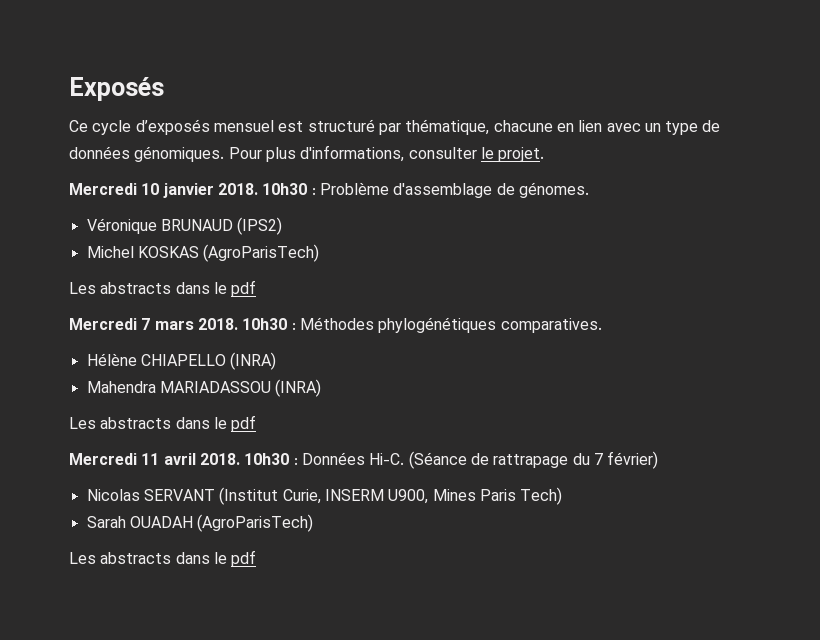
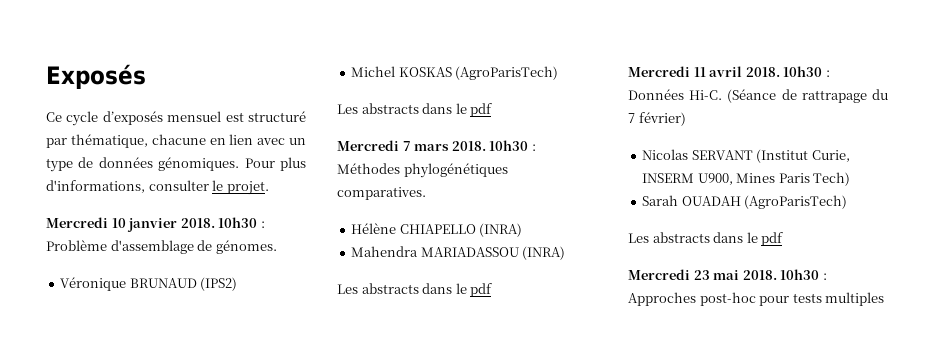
(257, 558) none -> [628,269,827,280] [628,292,885,306] // Mercredi 23 mai 2018. 10h30 : Approches post-hoc pour tests multiples

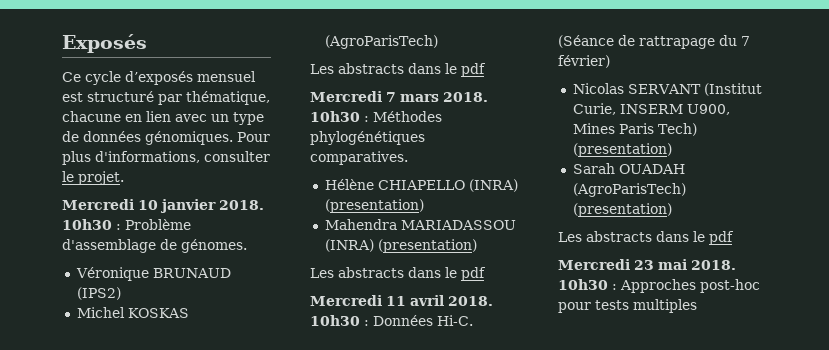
(523, 230) none -> [324,199,424,213] (presentation)
(566, 253) none -> [377,239,477,253] (presentation)
(851, 179) none -> [572,143,672,157] (presentation)
(848, 202) none -> [572,203,672,217] (presentation)

